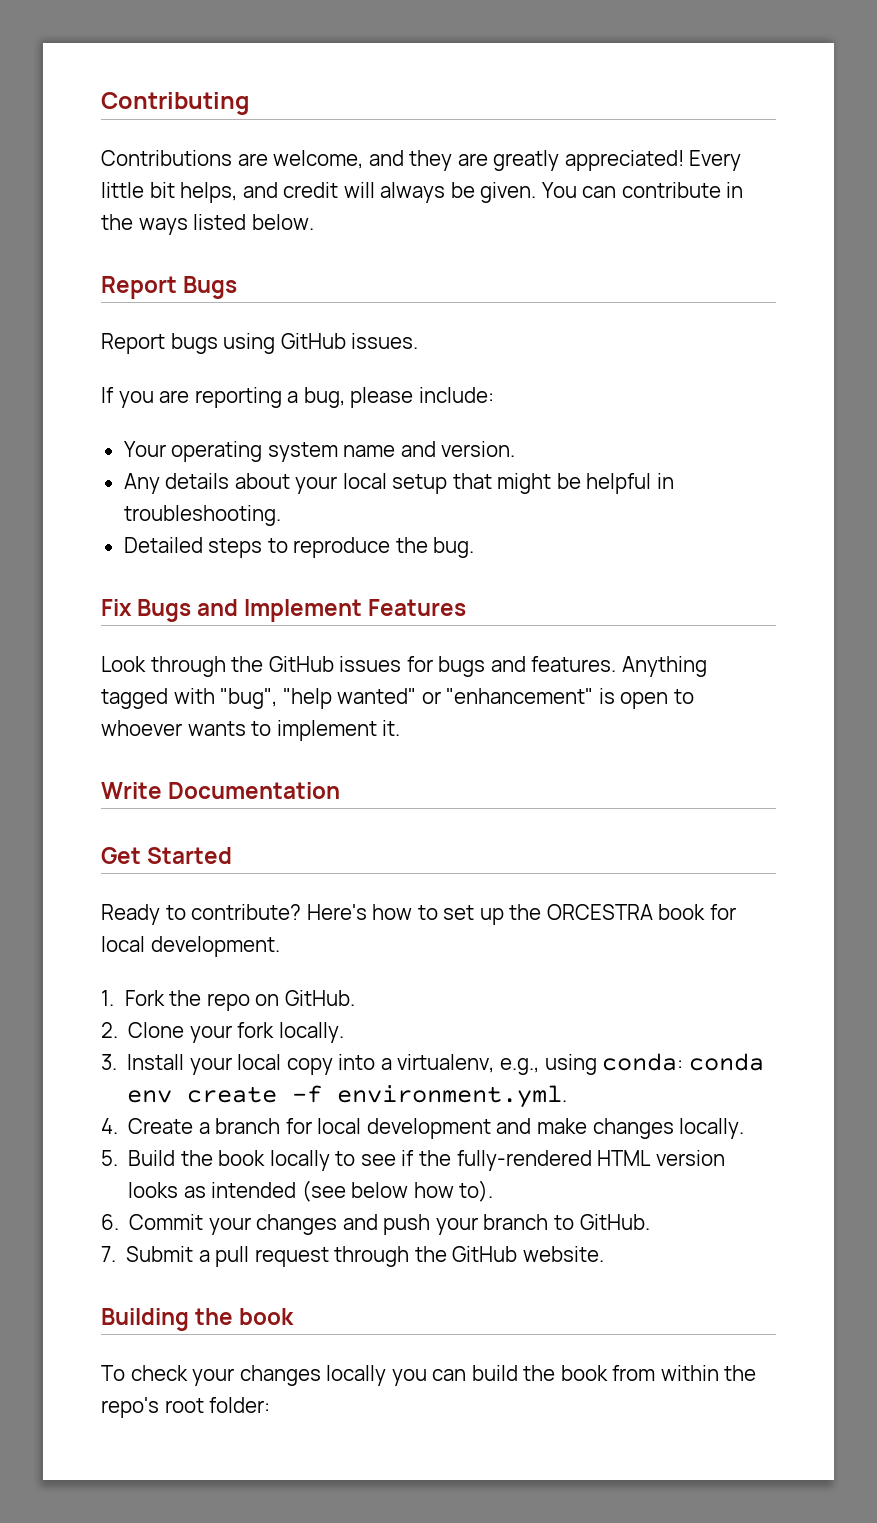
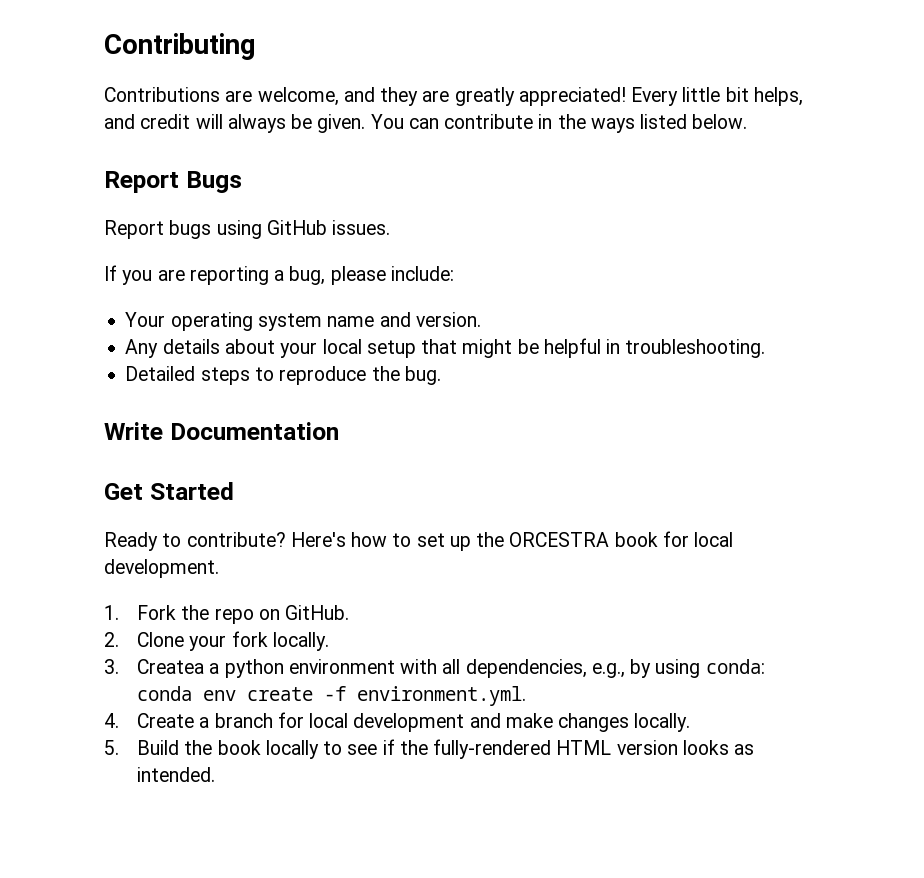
[101,599,467,622] [101,656,707,677] [101,688,694,709] [101,720,401,741] // Fix Bugs and Implement Features // Look through the GitHub issues for bugs and features. Anything tagged with "bug", "help wanted" or "enhancement" is open to whoever wants to implement it. -> (441, 375) none
[127,1054,539,1075] Install your local copy into a virtualenv, e.g., -> [137,659,652,678] Createa a python environment with all dependencies, e.g., by
[211,1180,494,1202] [101,1214,650,1235] [101,1246,604,1267] [101,1308,295,1331] [101,1365,757,1386] [101,1397,271,1418] intended (see below how to). // 6. Commit your changes and push your branch to GitHub. // 7. Submit a pull request through the GitHub website. // Building the book // To check your changes locally you can build the book from within the repo's root folder: -> [137,767,216,782] intended.

